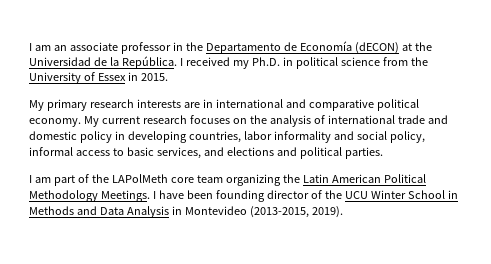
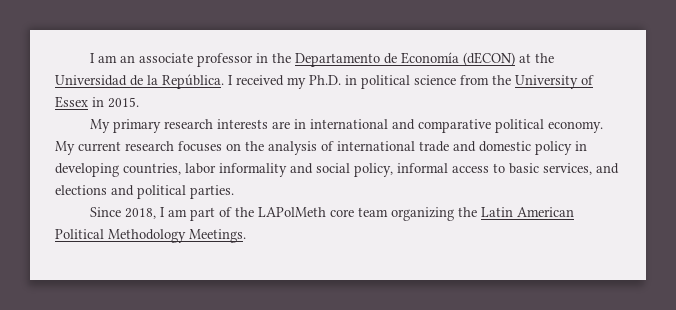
(383, 153) none -> [90,207,157,219] Since 2018,
[152,190,458,202] [29,206,343,218] I have been founding director of the UCU Winter School in Methods and Data Analysis in Montevideo (2013-2015, 2019). -> (246, 236) none

